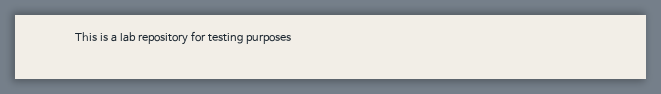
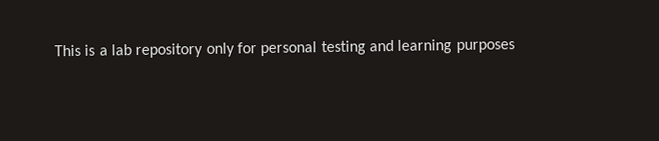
[190,31,243,44] for testing -> [205,39,453,57] only for personal testing and learning

